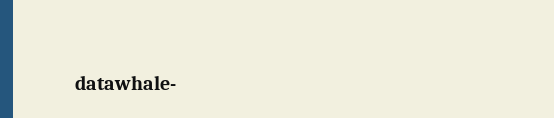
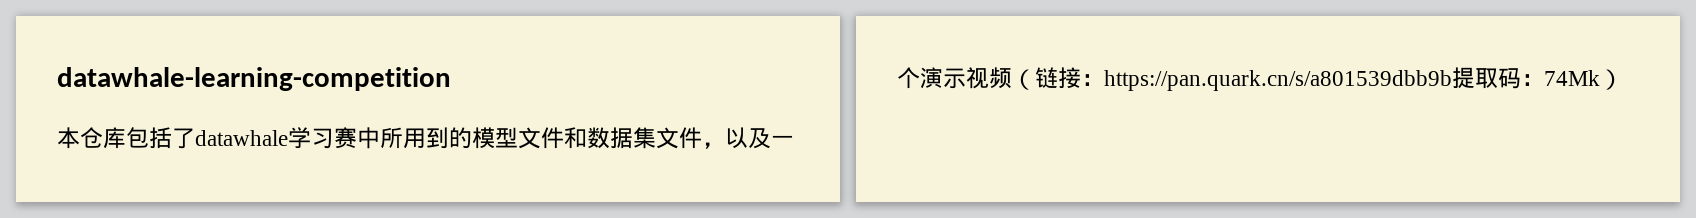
[75,75,176,90] datawhale- -> [57,67,451,91] [57,127,794,149] [897,67,1623,91] datawhale-learning-competition // 本仓库包括了datawhale学习赛中所用到的模型文件和数据集文件，以及一个演示视频（链接：https://pan.quark.cn/s/a801539dbb9b提取码：74Mk）

